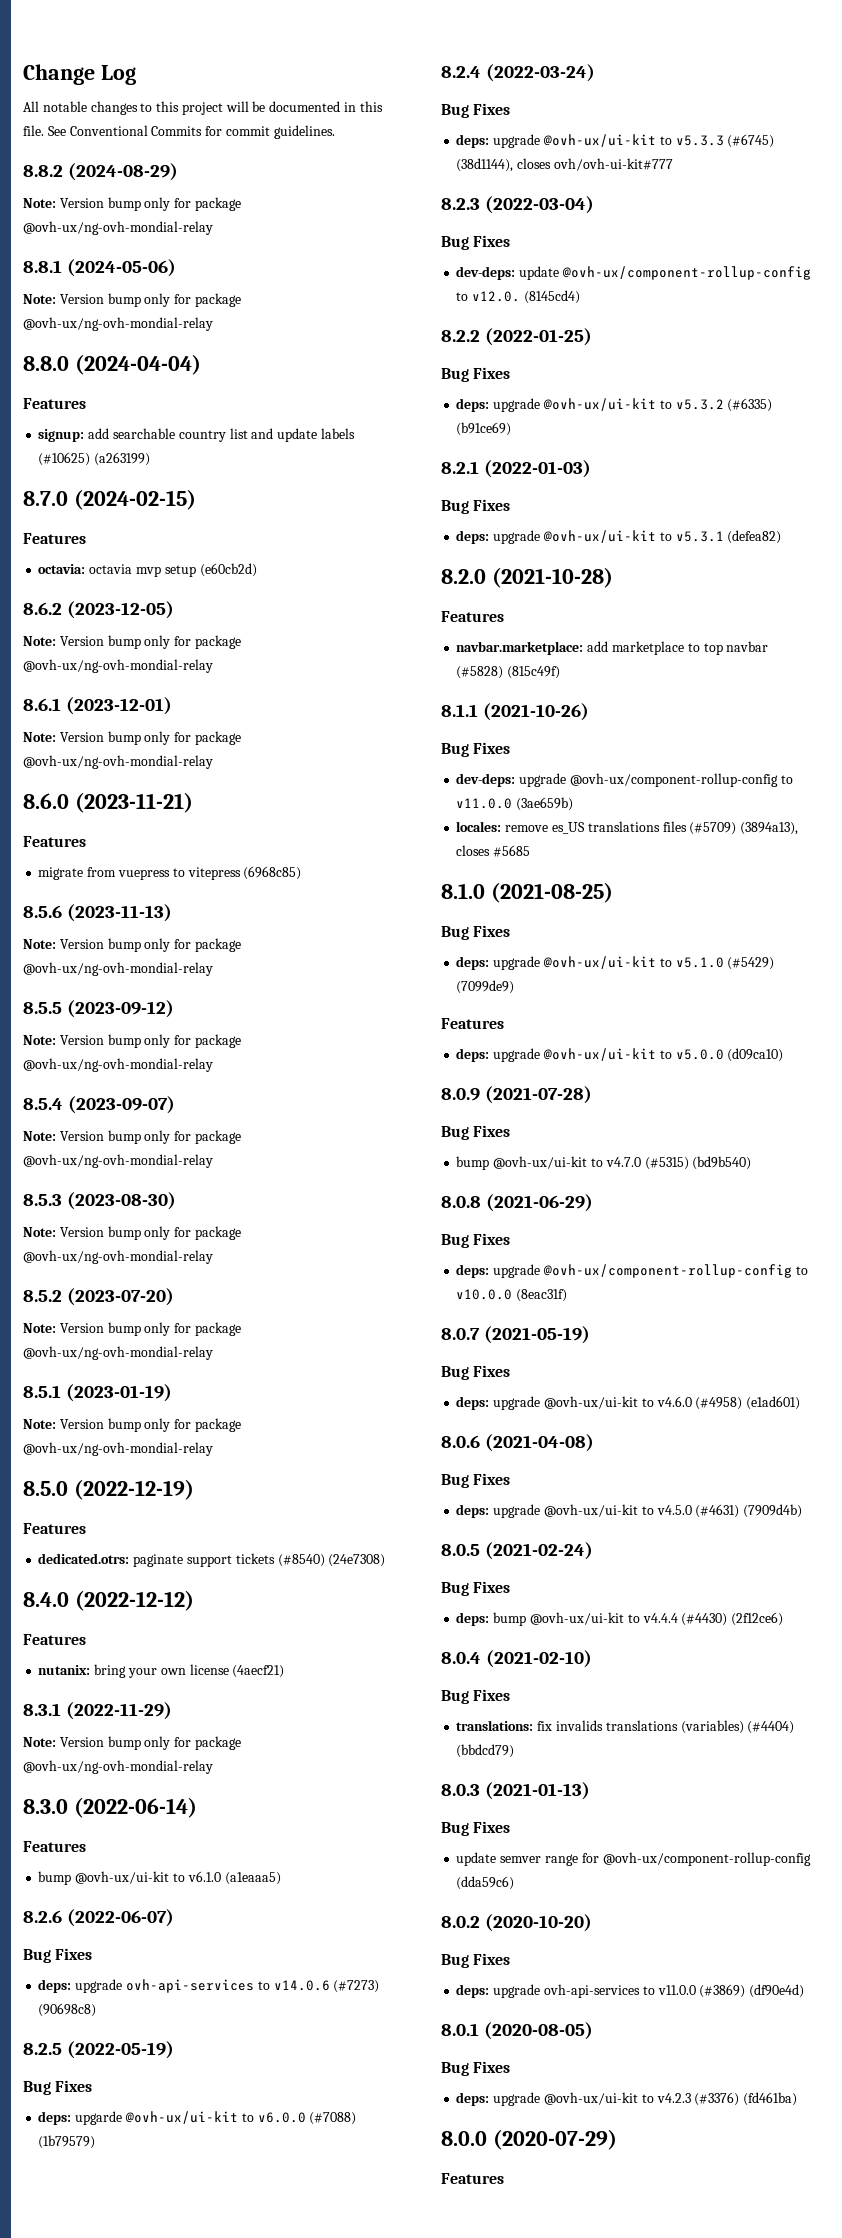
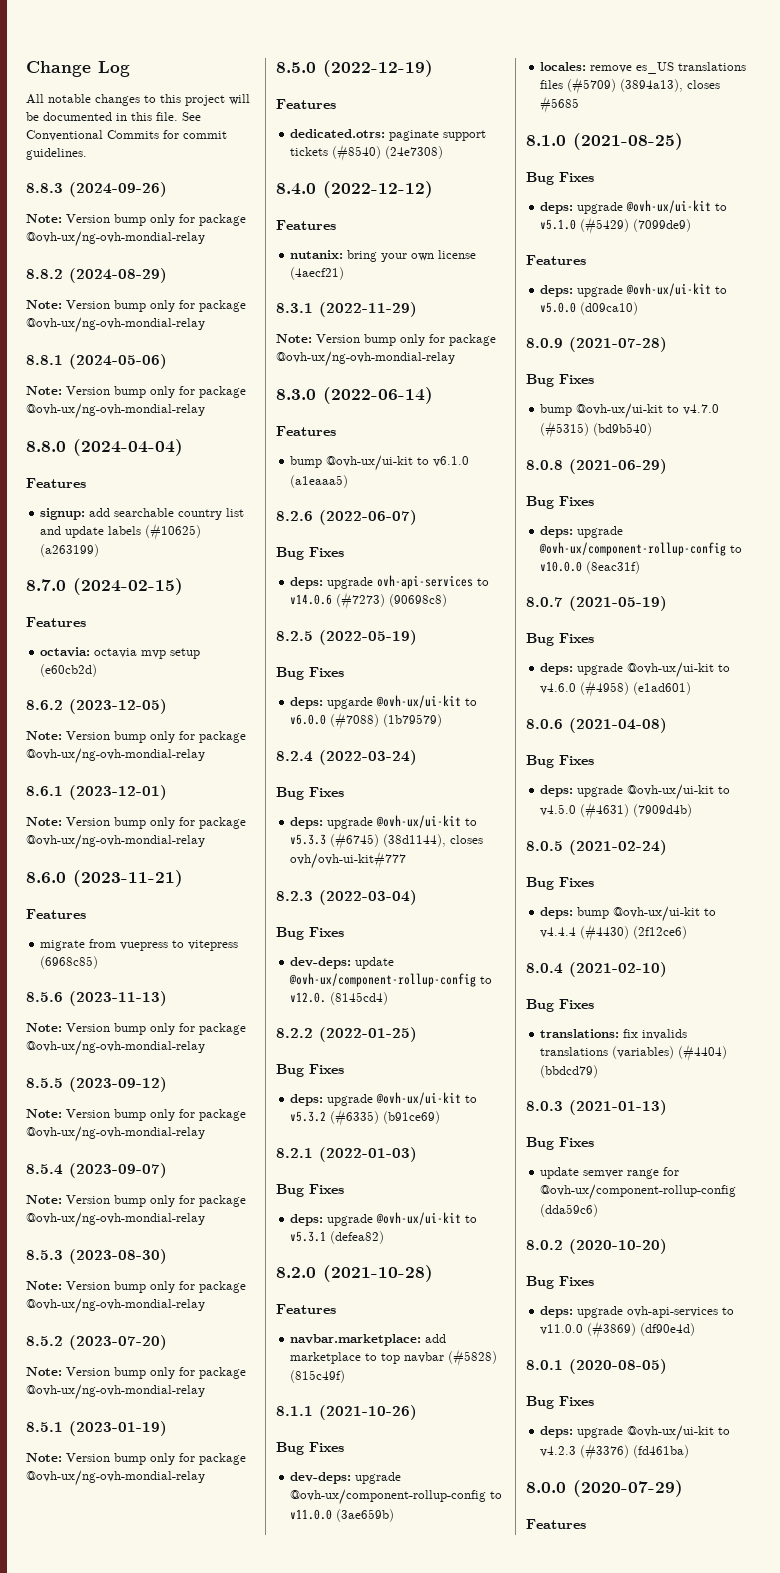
(335, 132) none -> [26,182,167,197] [26,214,246,226] [26,231,205,247] // 8.8.3 (2024-09-26) // Note: Version bump only for package @ovh-ux/ng-ovh-mondial-relay

